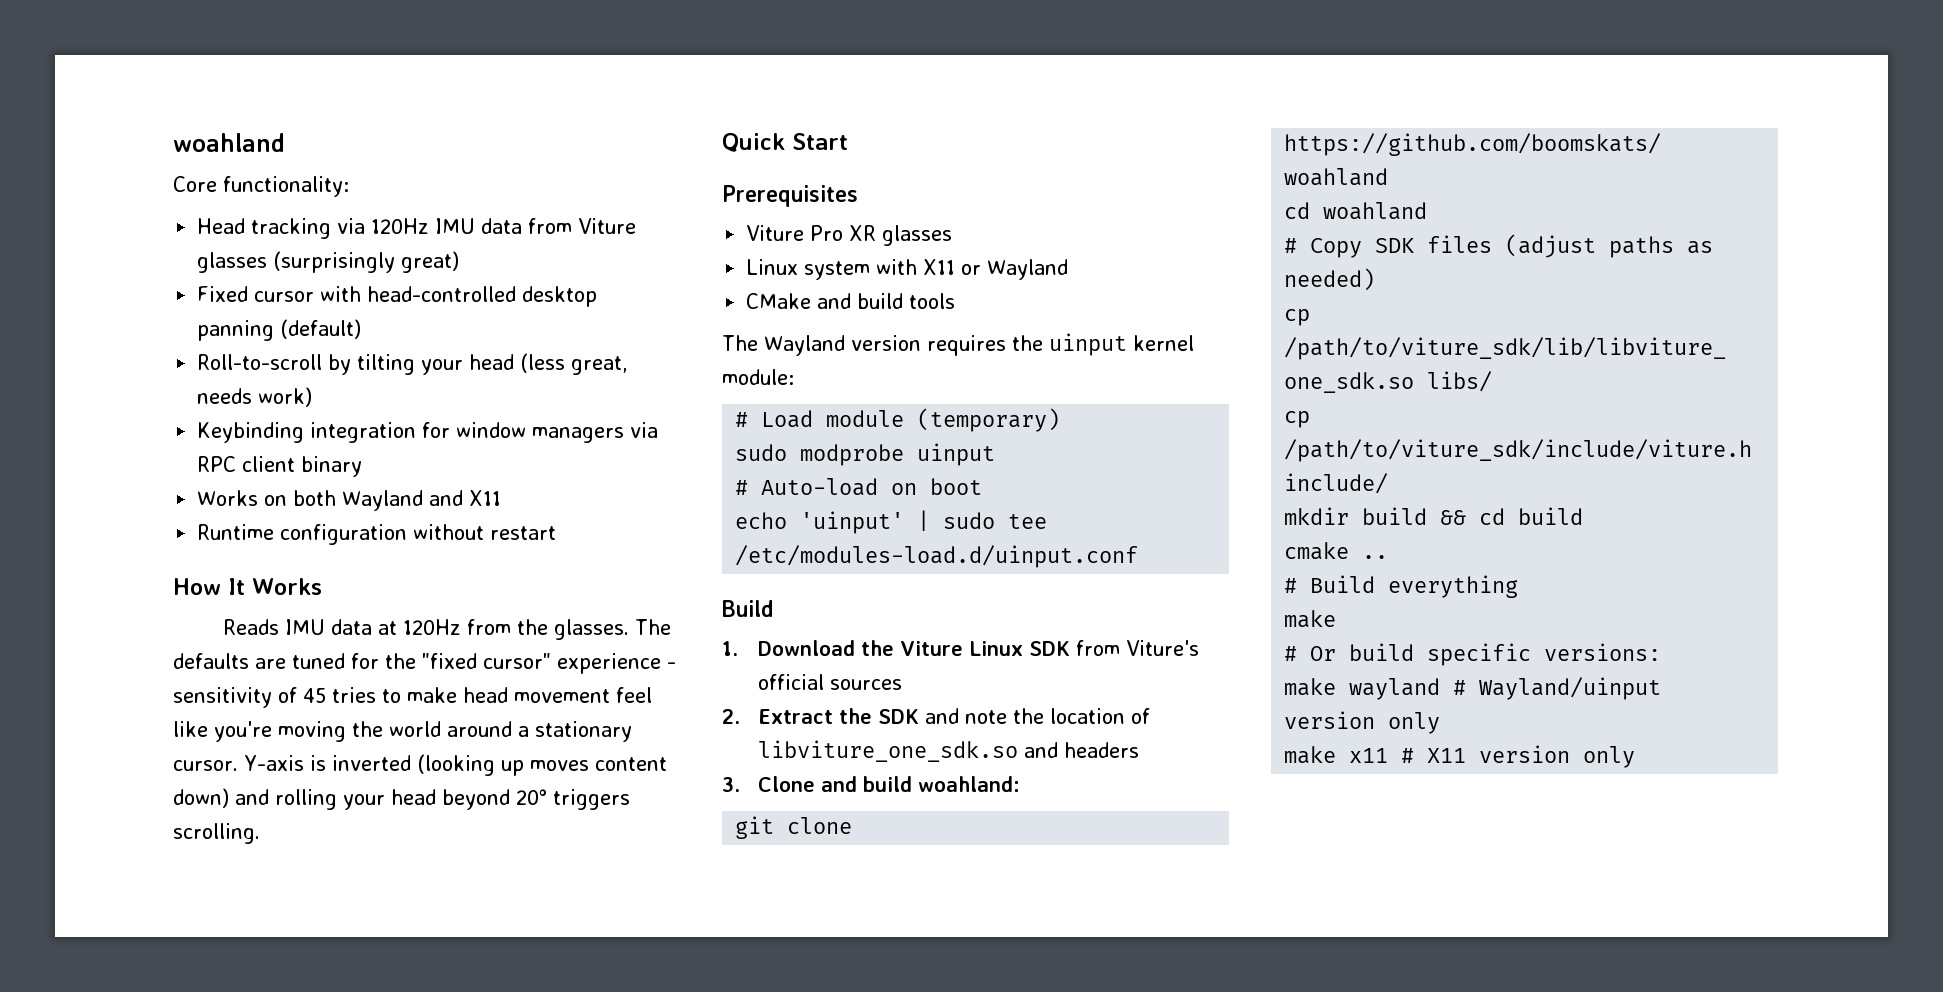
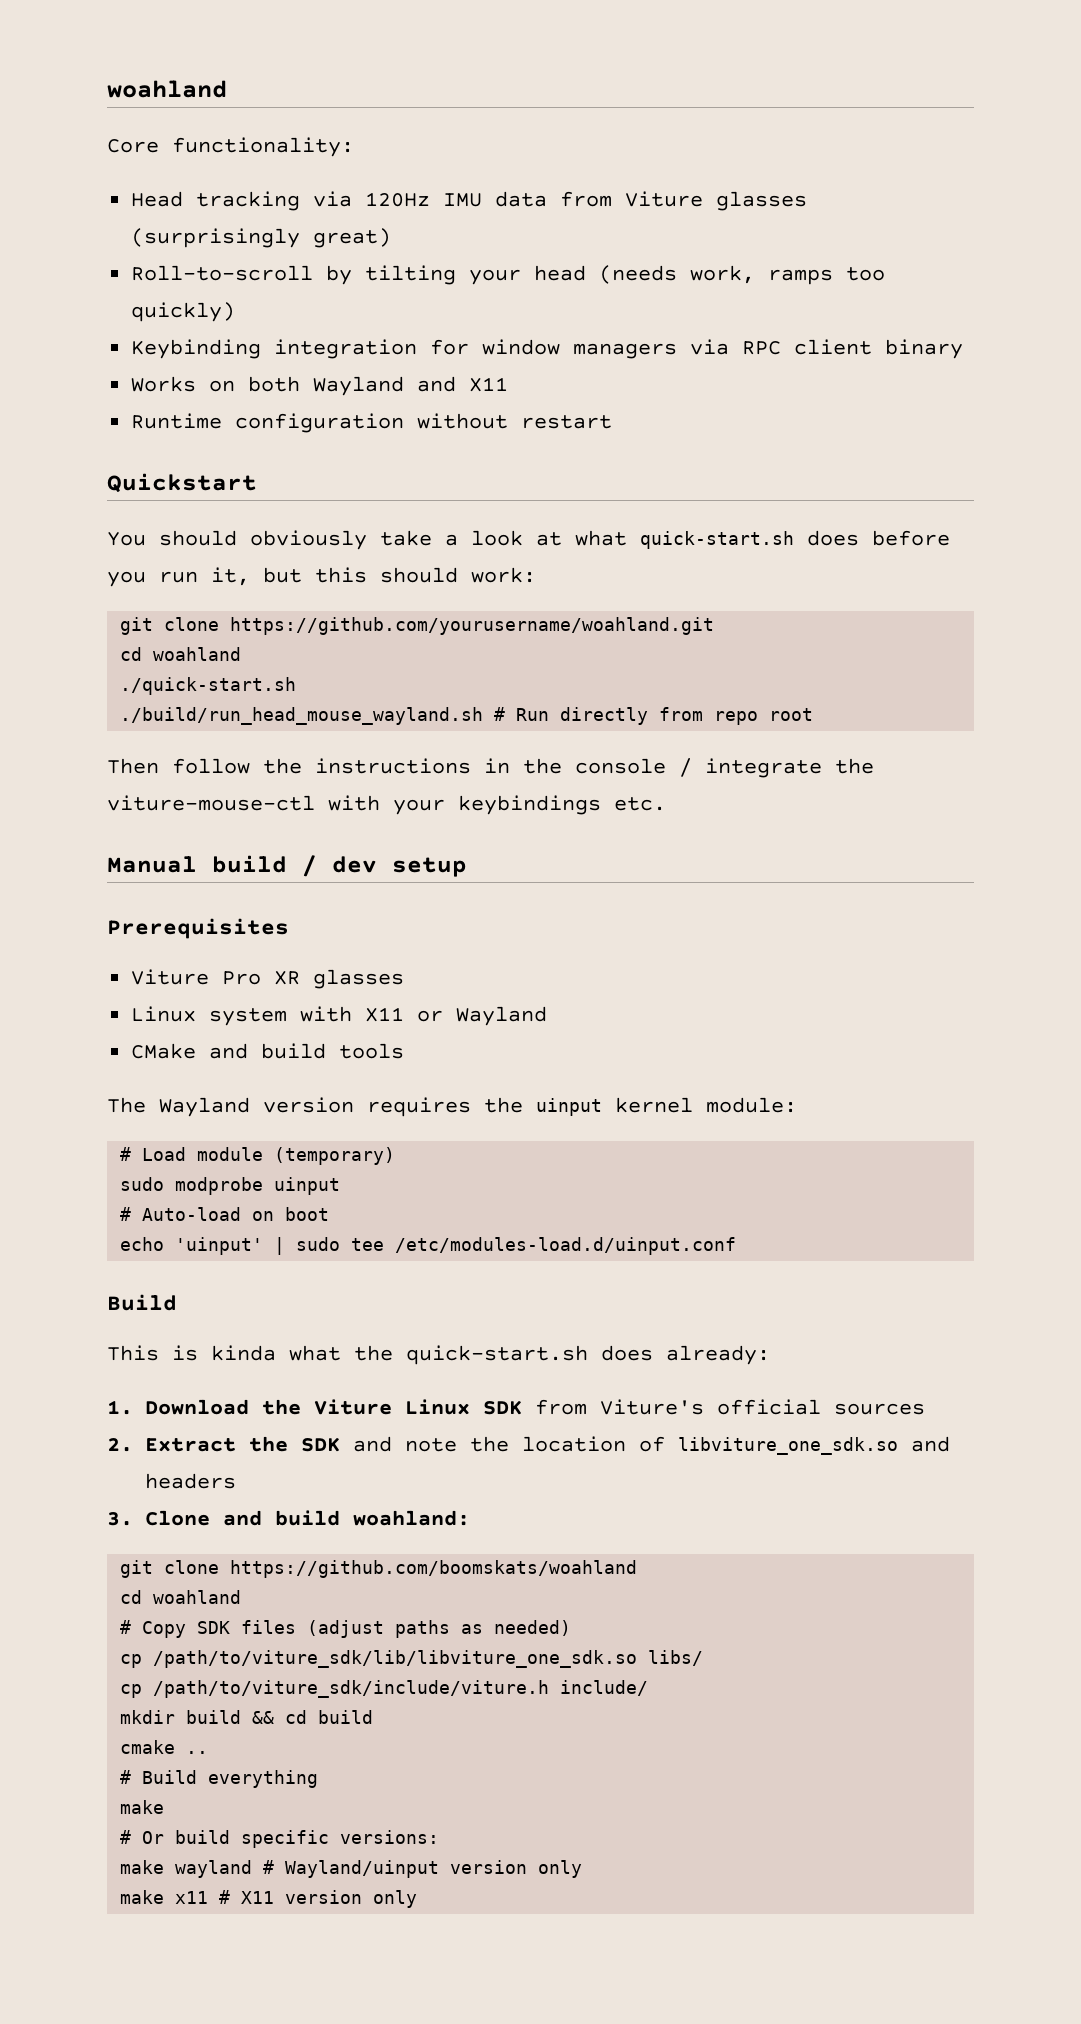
[197,286,598,307] [197,319,362,341] // Fixed cursor with head-controlled desktop panning (default) -> (392, 238) none
[520,353,628,375] [197,387,313,407] (less great, needs work) -> [599,265,886,285] [131,302,236,322] (needs work, ramps too quickly)
[173,578,322,595] [223,619,672,640] [173,653,676,674] [173,687,652,708] [173,721,632,742] [173,754,667,776] [173,788,630,810] [173,823,260,844] [722,133,848,152] How It Works // Reads IMU data at 120Hz from the glasses. The defaults are tuned for the "fixed cursor" experience - sensitivity of 45 tries to make head movement feel like you're moving the world around a stationary cursor. Y-axis is inverted (looking up moves content down) and rolling your head beyond 20° triggers scrolling. // Quick Start -> [107,473,257,493] [107,530,950,550] [107,567,536,587] [120,617,715,635] [120,647,242,661] [120,677,297,695] [120,707,814,725] [107,758,874,778] [107,795,666,815] [107,855,467,877] Quickstart // You should obviously take a look at what quick-start.sh does before you run it, but this should work: // git clone https://github.com/yourusername/woahland.git // cd woahland // ./quick-start.sh // ./build/run_head_mouse_wayland.sh # Run directly from repo root // Then follow the instructions in the console / integrate the viture-mouse-ctl with your keybindings etc. // Manual build / dev setup
(774, 608) none -> [107,1345,770,1365] // This is kinda what the quick-start.sh does already:

